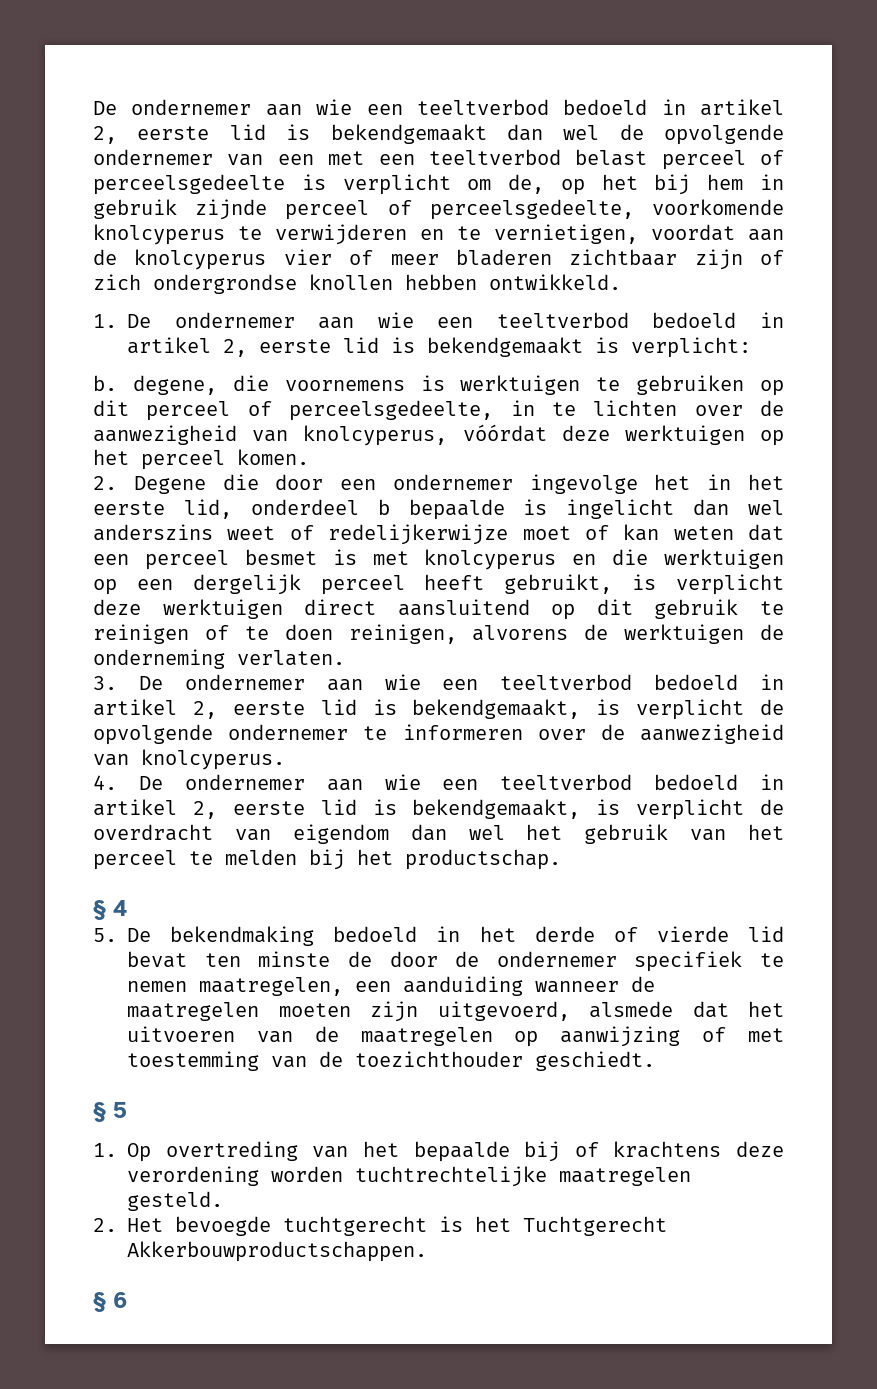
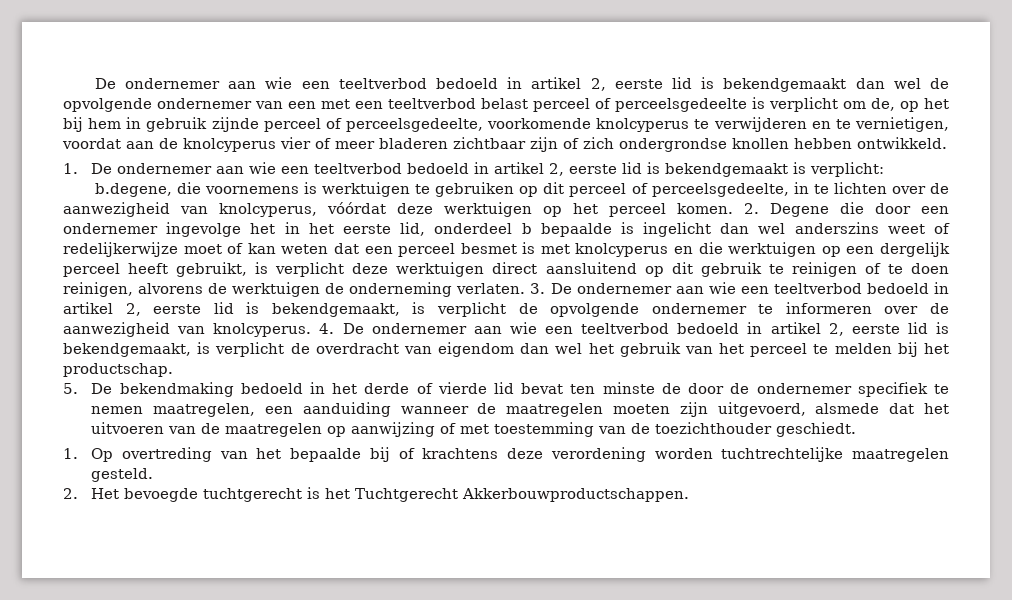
[93,375,217,395] b. degene, -> [94,183,172,197] b.degene,
(309, 457) // -> (733, 208) none
(345, 658) // -> (526, 288) none
(285, 759) // -> (312, 330) none
[93,900,127,920] // § 4 -> (173, 370) none
[93,1102,127,1122] // § 5 -> (857, 429) none
[93,1292,128,1312] // § 6 -> (690, 495) none

